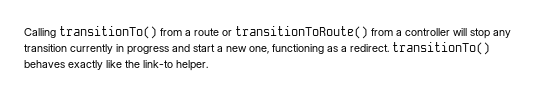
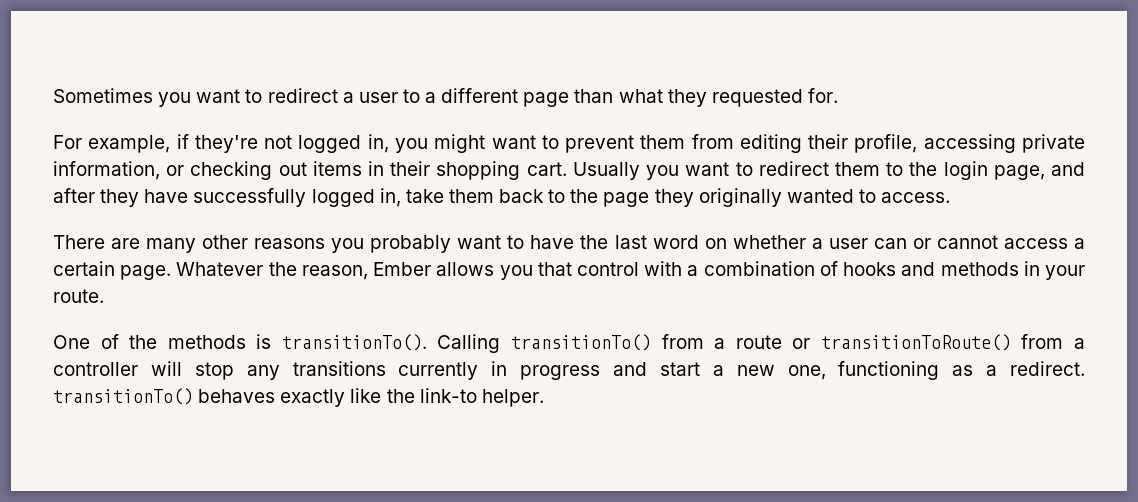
(24, 33) none -> [53,88,838,107] [53,134,1086,153] [53,161,1085,180] [53,188,951,207] [53,235,1085,253] [53,261,1085,280] [53,289,104,303] [53,334,427,351] Sometimes you want to redirect a user to a different page than what they requested for. // For example, if they're not logged in, you might want to prevent them from editing their profile, accessing private information, or checking out items in their shopping cart. Usually you want to redirect them to the login page, and after they have successfully logged in, take them back to the page they originally wanted to access. // There are many other reasons you probably want to have the last word on whether a user can or cannot access a certain page. Whatever the reason, Ember allows you that control with a combination of hooks and methods in your route. // One of the methods is transitionTo().
[24,44,67,52] transition -> [292,361,386,376] transitions

